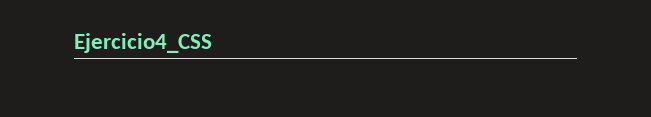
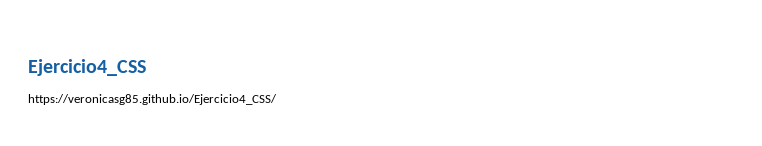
(212, 43) none -> [28,94,277,105] // https://veronicasg85.github.io/Ejercicio4_CSS/

